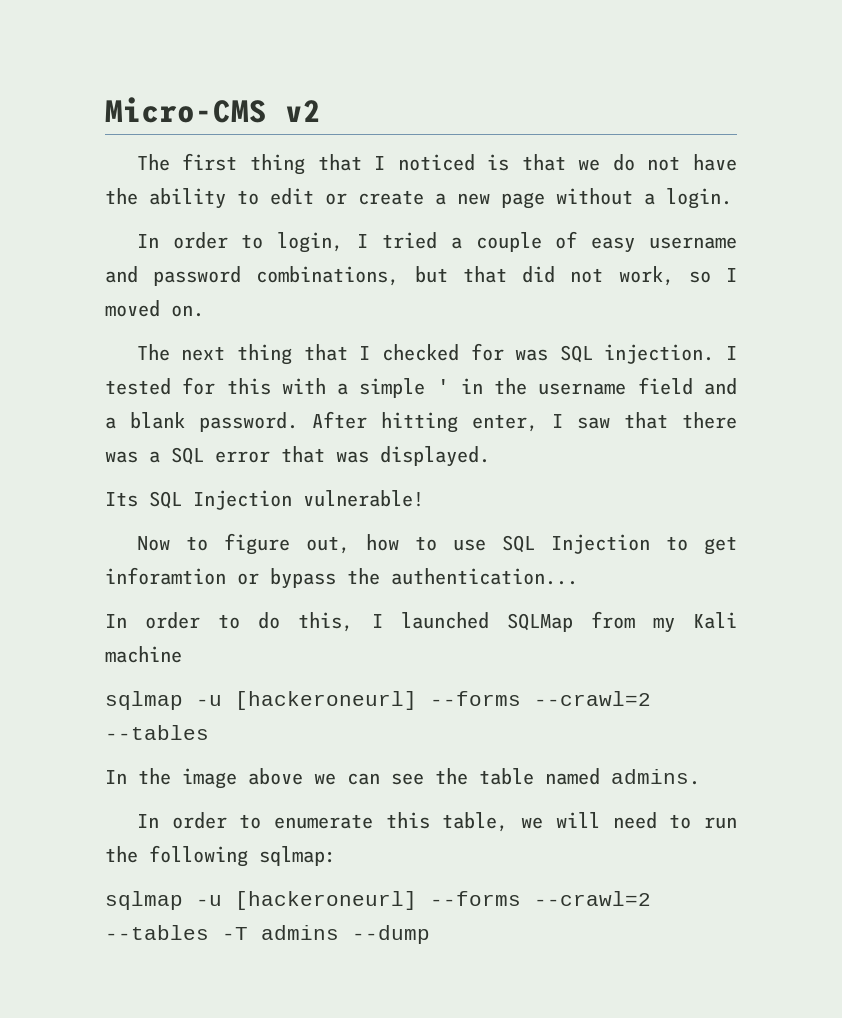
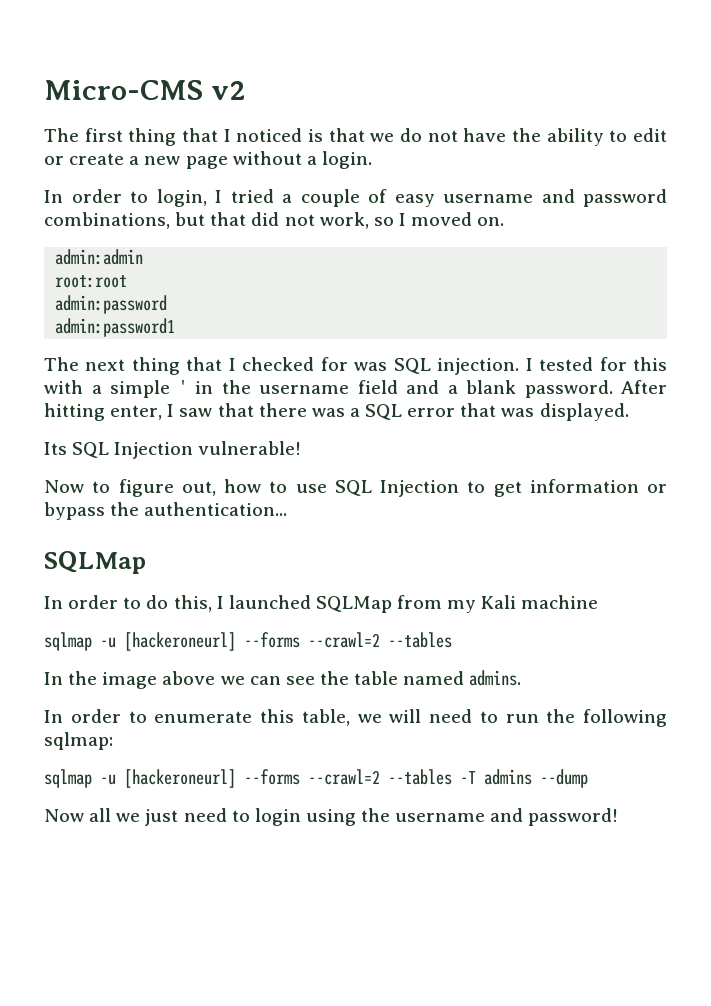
(204, 311) none -> [55,249,144,265] [55,275,128,288] [55,295,168,314] [55,318,176,337] // admin:admin // root:root // admin:password // admin:password1
[105,567,226,585] inforamtion -> [529,479,639,493] information
(578, 576) none -> [44,551,146,574] // SQLMap
(430, 934) none -> [44,808,619,826] // Now all we just need to login using the username and password!

